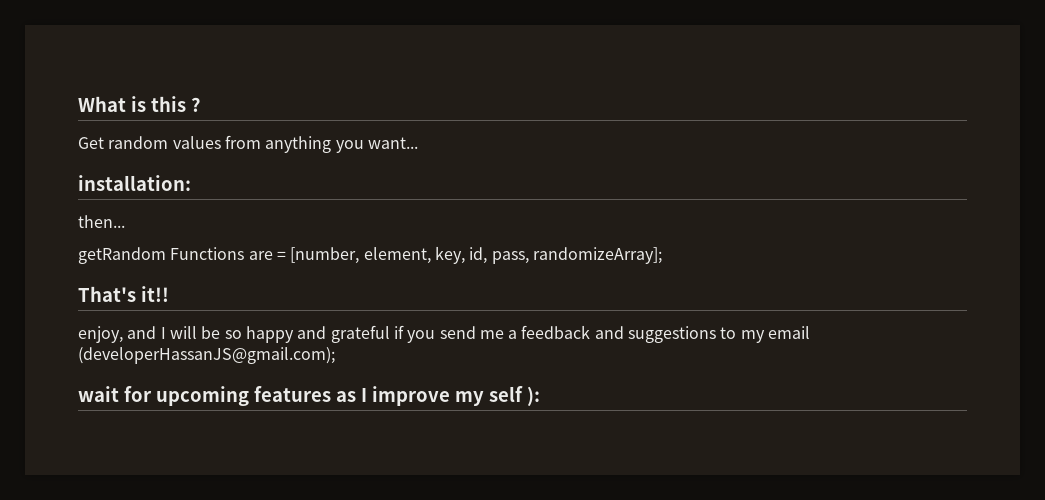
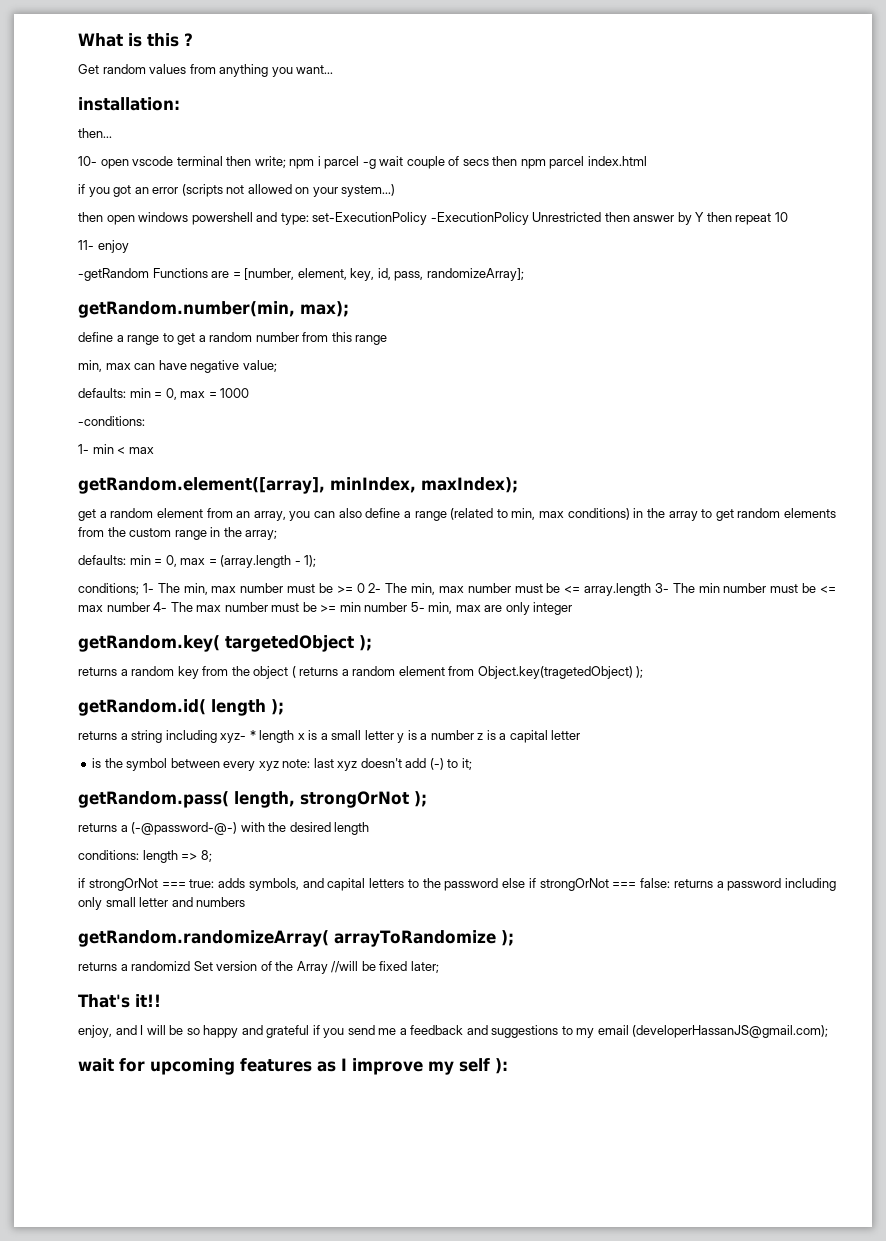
[78,247,166,264] getRandom -> [78,156,647,169] [78,184,396,197] [78,212,788,225] [78,240,129,253] [78,268,149,281] 10- open vscode terminal then write; npm i parcel -g wait couple of secs then npm parcel index.html // if you got an error (scripts not allowed on your system...) // then open windows powershell and type: set-ExecutionPolicy -ExecutionPolicy Unrestricted then answer by Y then repeat 10 // 11- enjoy // -getRandom
(662, 255) none -> [78,301,349,318] [78,332,388,345] [78,360,277,373] [78,388,250,400] [78,416,145,426] [78,444,154,454] [78,477,518,494] [78,508,836,521] [78,527,278,540] [78,555,317,568] [78,583,836,596] [78,602,573,615] [78,635,372,652] [78,666,644,679] [78,699,284,716] [78,730,581,743] [92,758,472,771] [78,791,427,808] [78,822,370,835] [78,850,212,863] [78,878,836,891] [78,897,246,910] [78,930,514,947] [78,961,439,974] // getRandom.number(min, max); // define a range to get a random number from this range // min, max can have negative value; // defaults: min = 0, max = 1000 // -conditions: // 1- min < max // getRandom.element([array], minIndex, maxIndex); // get a random element from an array, you can also define a range (related to min, max conditions) in the array to get random elements from the custom range in the array; // defaults: min = 0, max = (array.length - 1); // conditions; 1- The min, max number must be >= 0 2- The min, max number must be <= array.length 3- The min number must be <= max number 4- The max number must be >= min number 5- min, max are only integer // getRandom.key( targetedObject ); // returns a random key from the object ( returns a random element from Object.key(tragetedObject) ); // getRandom.id( length ); // returns a string including xyz- * length x is a small letter y is a number z is a capital letter // is the symbol between every xyz note: last xyz doesn't add (-) to it; // getRandom.pass( length, strongOrNot ); // returns a (-@password-@-) with the desired length // conditions: length => 8; // if strongOrNot === true: adds symbols, and capital letters to the password else if strongOrNot === false: returns a password including only small letter and numbers // getRandom.randomizeArray( arrayToRandomize ); // returns a randomizd Set version of the Array //will be fixed later;

